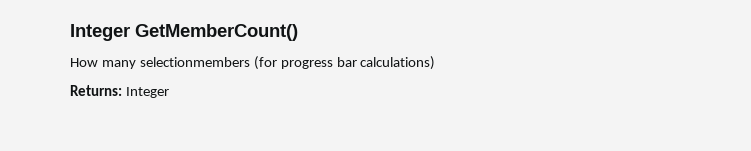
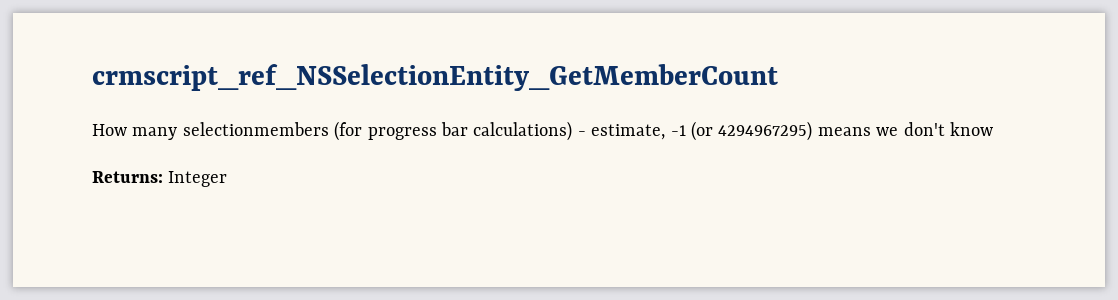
[70,24,298,41] Integer GetMemberCount() -> [92,64,778,91] crmscript_ref_NSSelectionEntity_GetMemberCount
(436, 63) none -> [577,121,993,141] - estimate, -1 (or 4294967295) means we don't know

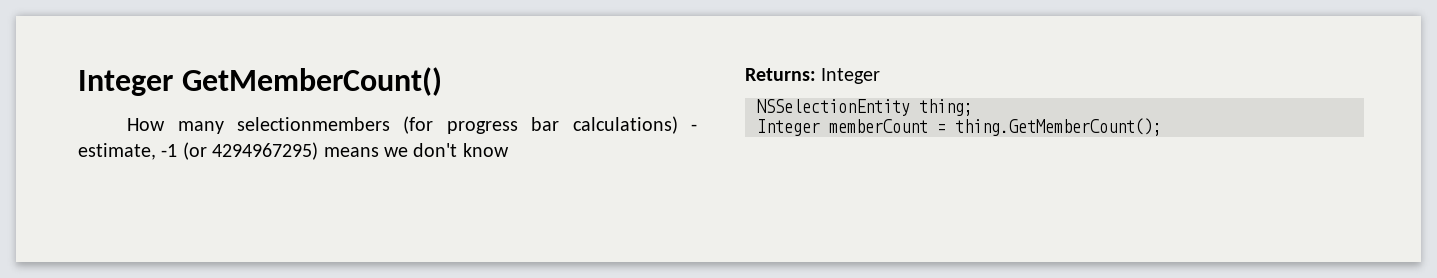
[92,64,778,91] crmscript_ref_NSSelectionEntity_GetMemberCount -> [78,67,442,96] Integer GetMemberCount()
(228, 179) none -> [757,99,973,116] [757,118,1162,136] // NSSelectionEntity thing; // Integer memberCount = thing.GetMemberCount();

